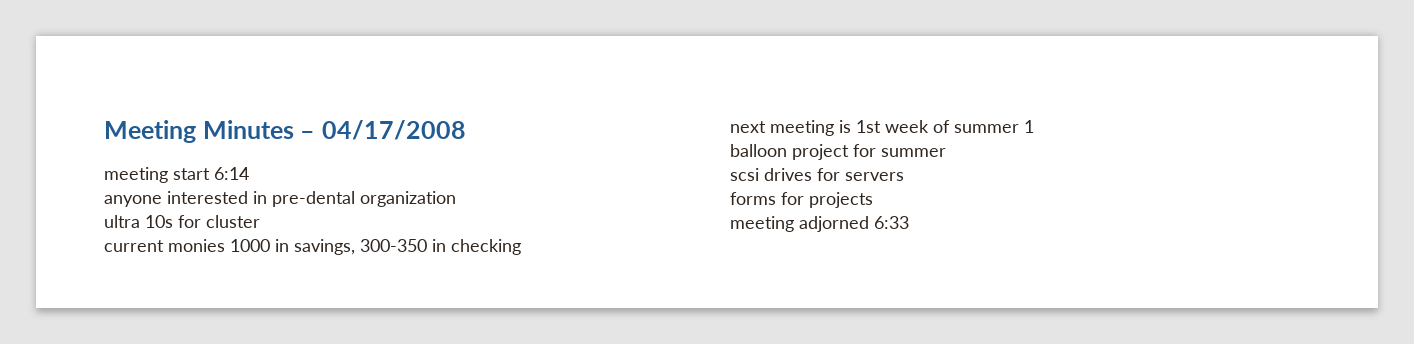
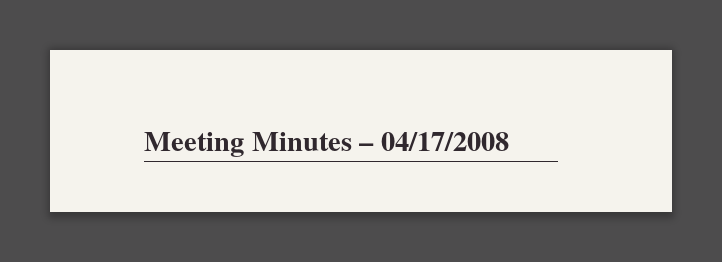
[104,167,249,183] [104,191,456,207] [104,215,260,228] [104,239,521,255] [730,120,1034,136] [730,144,946,160] [730,168,904,181] [730,192,873,208] [730,216,909,232] // meeting start 6:14 // anyone interested in pre-dental organization // ultra 10s for cluster // current monies 1000 in savings, 300-350 in checking // next meeting is 1st week of summer 1 // balloon project for summer // scsi drives for servers // forms for projects // meeting adjorned 6:33 -> (510, 141) none

